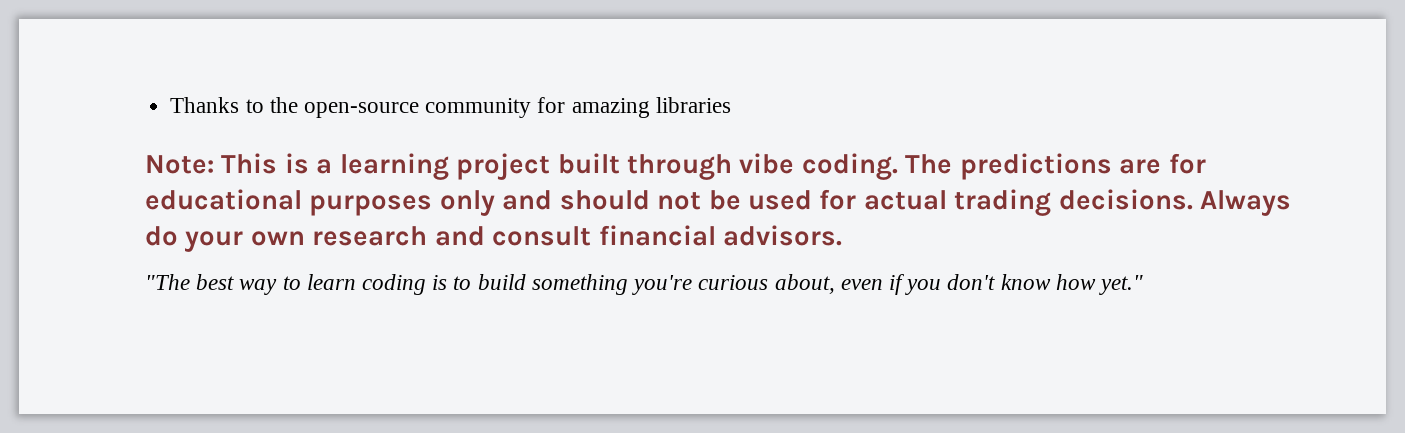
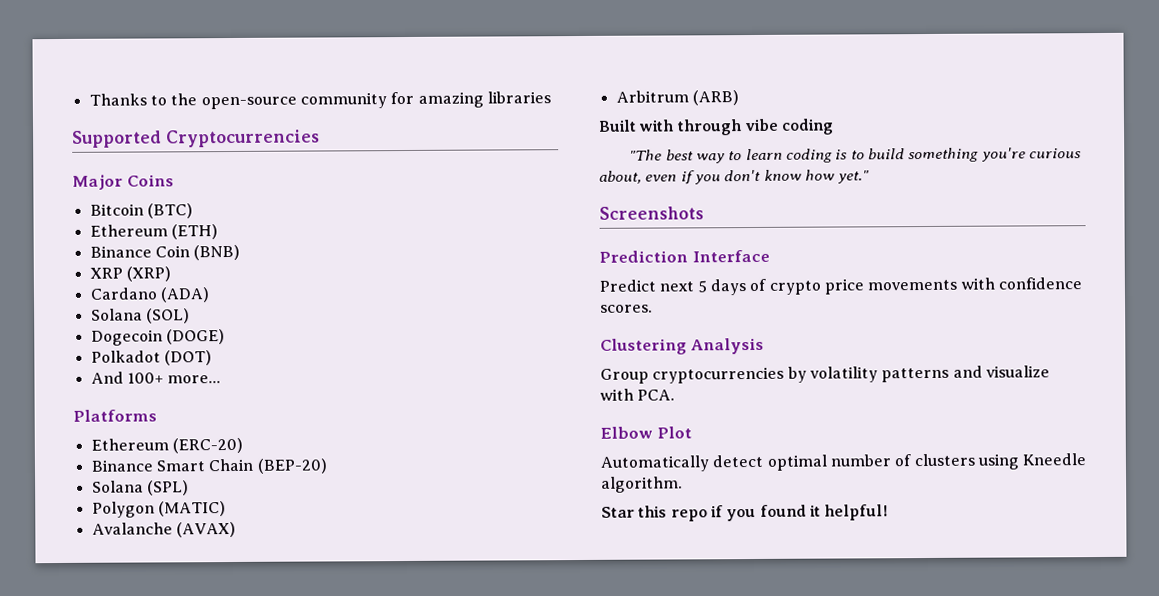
[145,153,1206,180] [145,189,1292,216] [145,225,842,252] Note: This is a learning project built through vibe coding. The predictions are for educational purposes only and should not be used for actual trading decisions. Always do your own research and consult financial advisors. -> [72,129,320,148] [72,174,174,190] [89,203,193,219] [89,224,218,240] [89,244,241,261] [89,266,171,282] [89,287,210,303] [90,308,190,324] [90,329,225,346] [90,350,212,366] [90,371,222,384] [73,409,157,422] [90,437,243,454] [90,458,328,474] [91,480,189,496] [91,501,226,518] [91,521,236,538] [615,90,739,106] [598,118,835,136] Supported Cryptocurrencies // Major Coins // Bitcoin (BTC) // Ethereum (ETH) // Binance Coin (BNB) // XRP (XRP) // Cardano (ADA) // Solana (SOL) // Dogecoin (DOGE) // Polkadot (DOT) // And 100+ more... // Platforms // Ethereum (ERC-20) // Binance Smart Chain (BEP-20) // Solana (SPL) // Polygon (MATIC) // Avalanche (AVAX) // Arbitrum (ARB) // Built with through vibe coding
(1143, 285) none -> [599,206,704,220] [599,249,770,263] [599,277,1082,296] [600,304,653,313] [600,337,764,355] [600,365,1050,384] [600,388,676,401] [600,426,692,439] [600,453,1087,472] [601,476,683,493] [601,504,889,522] // Screenshots // Prediction Interface // Predict next 5 days of crypto price movements with confidence scores. // Clustering Analysis // Group cryptocurrencies by volatility patterns and visualize with PCA. // Elbow Plot // Automatically detect optimal number of clusters using Kneedle algorithm. // Star this repo if you found it helpful!

